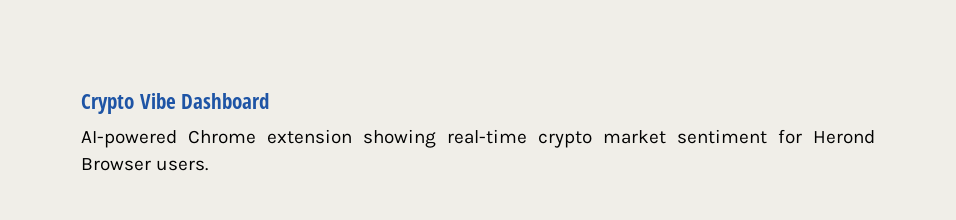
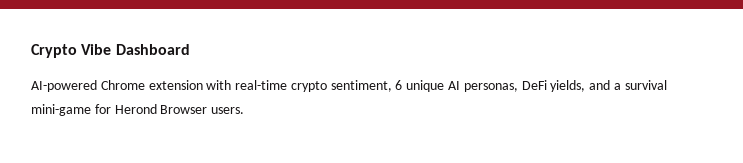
[363,129,436,148] showing -> [206,80,232,90] with
[603,129,767,144] market sentiment -> [330,80,667,92] [31,104,91,116] sentiment, 6 unique AI personas, DeFi yields, and a survival mini-game

